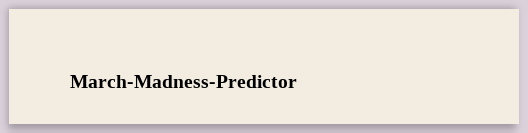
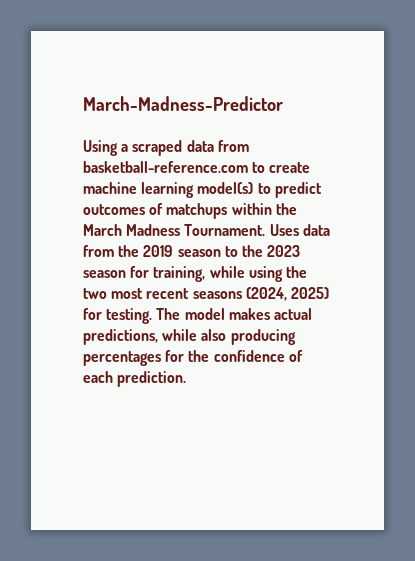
(297, 81) none -> [83,140,249,156] [83,161,311,173] [83,182,322,198] [83,203,297,219] [83,224,330,236] [83,245,301,257] [83,266,307,282] [83,287,329,301] [83,308,312,324] [83,329,296,345] [83,350,303,366] [83,371,187,387] // Using a scraped data from basketball-reference.com to create machine learning model(s) to predict outcomes of matchups within the March Madness Tournament. Uses data from the 2019 season to the 2023 season for training, while using the two most recent seasons (2024, 2025) for testing. The model makes actual predictions, while also producing percentages for the confidence of each prediction.

